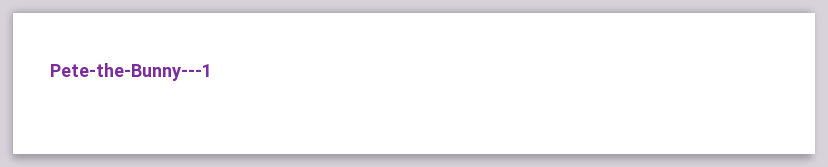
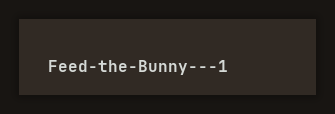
[50,63,212,81] Pete-the-Bunny---1 -> [48,60,228,75] Feed-the-Bunny---1

